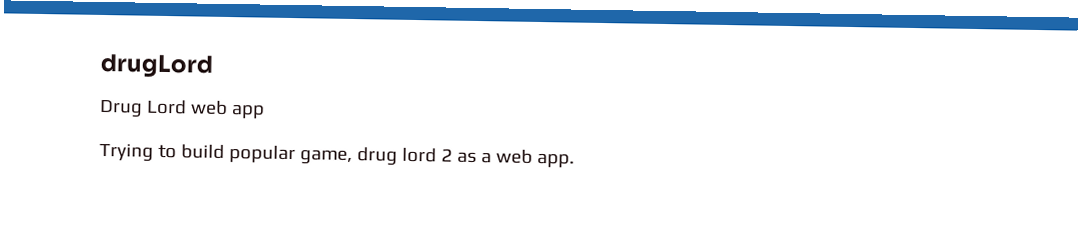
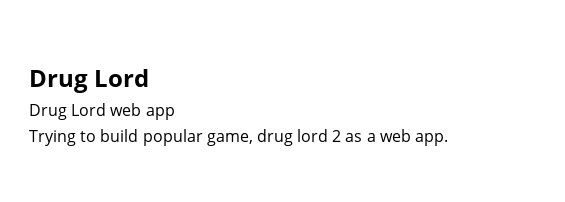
[100,53,213,79] drugLord -> [29,69,150,93] Drug Lord

